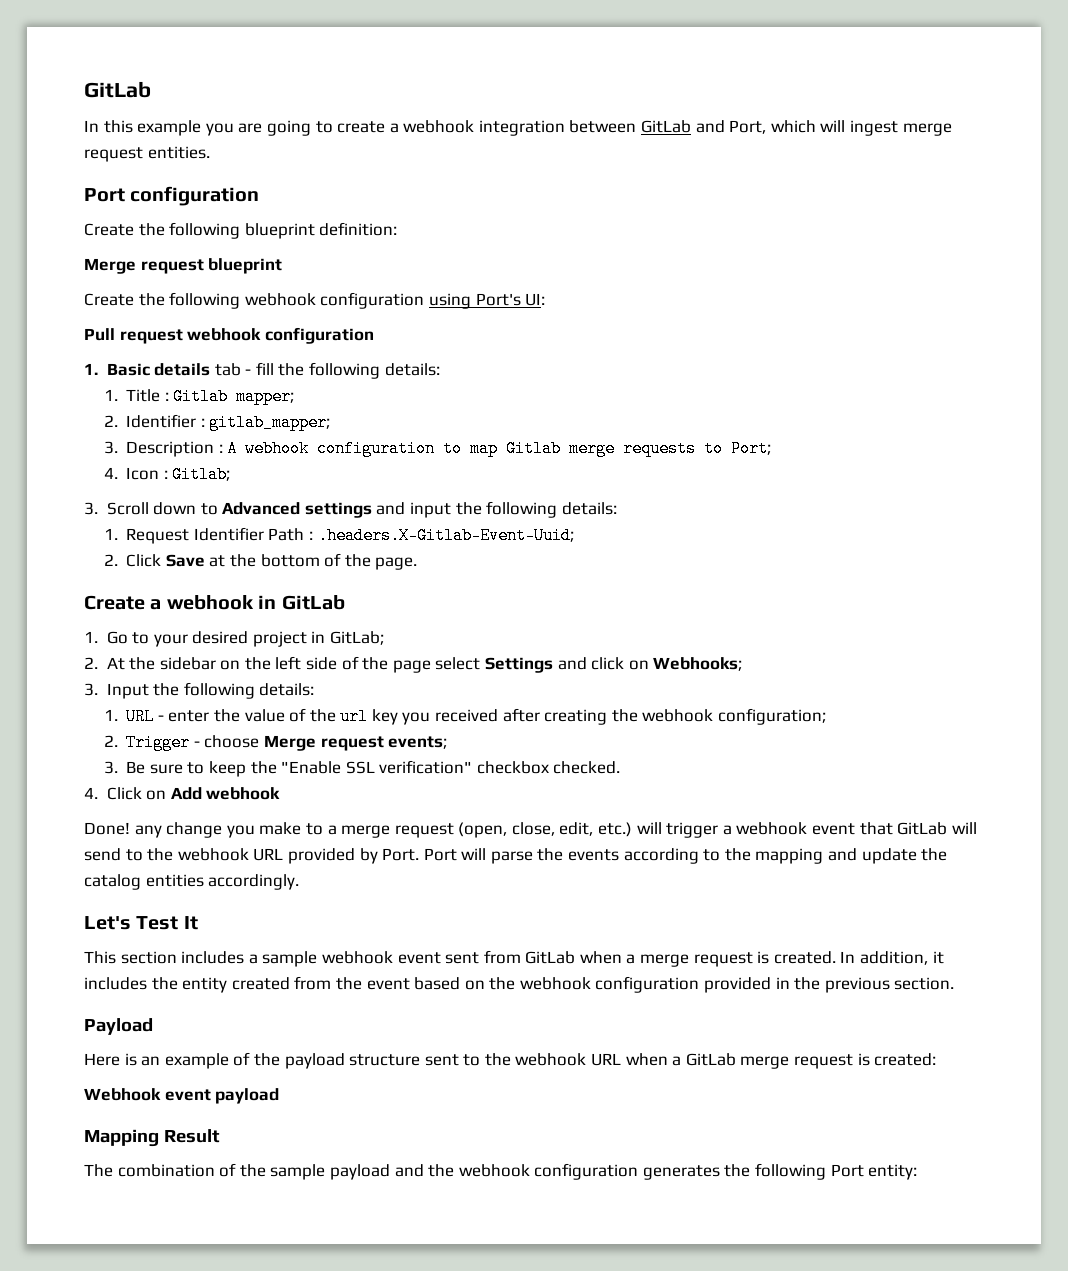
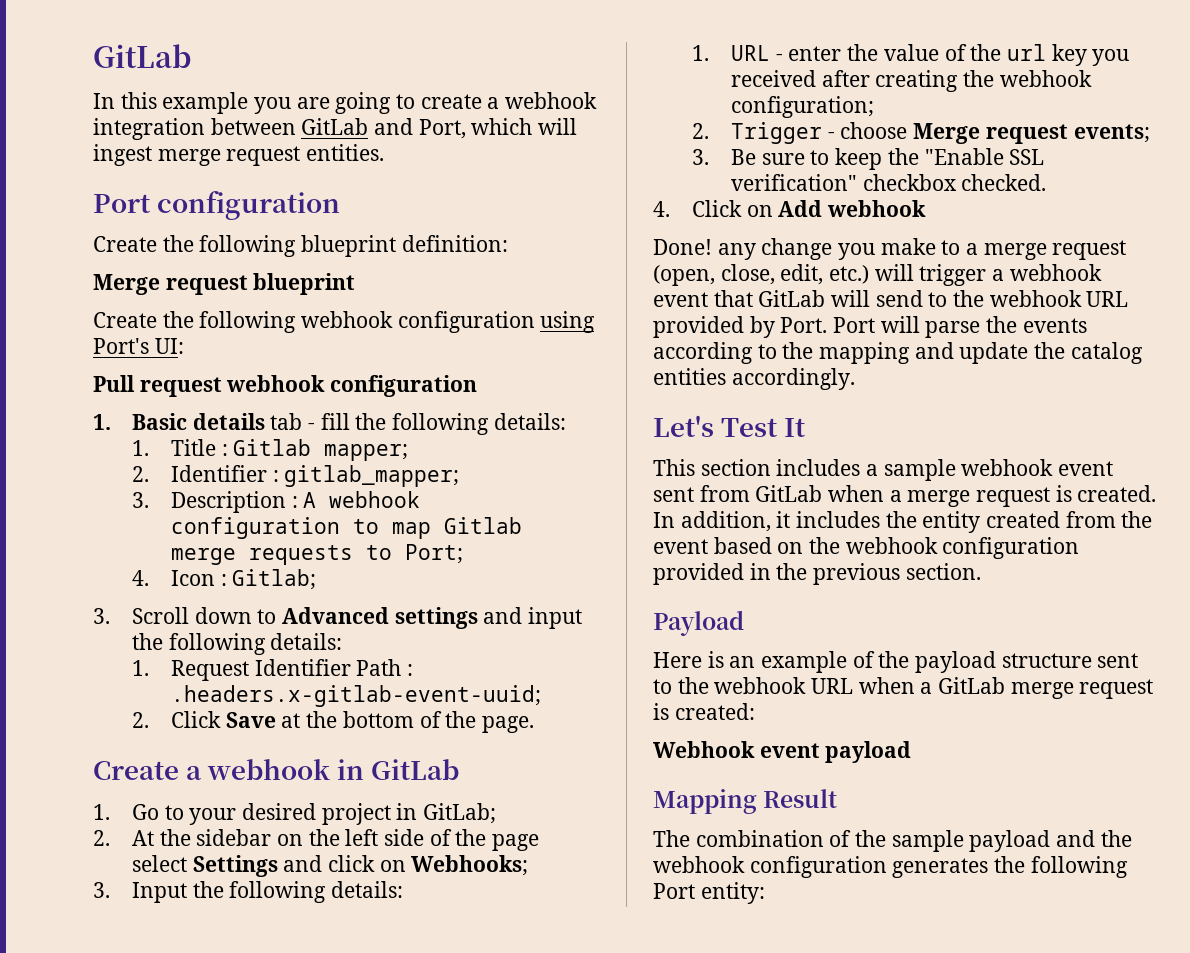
[317,527,574,544] .headers.X-Gitlab-Event-Uuid; -> [171,685,542,707] .headers.x-gitlab-event-uuid;

